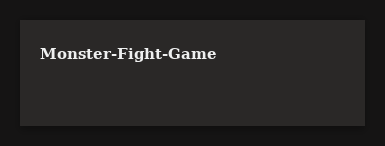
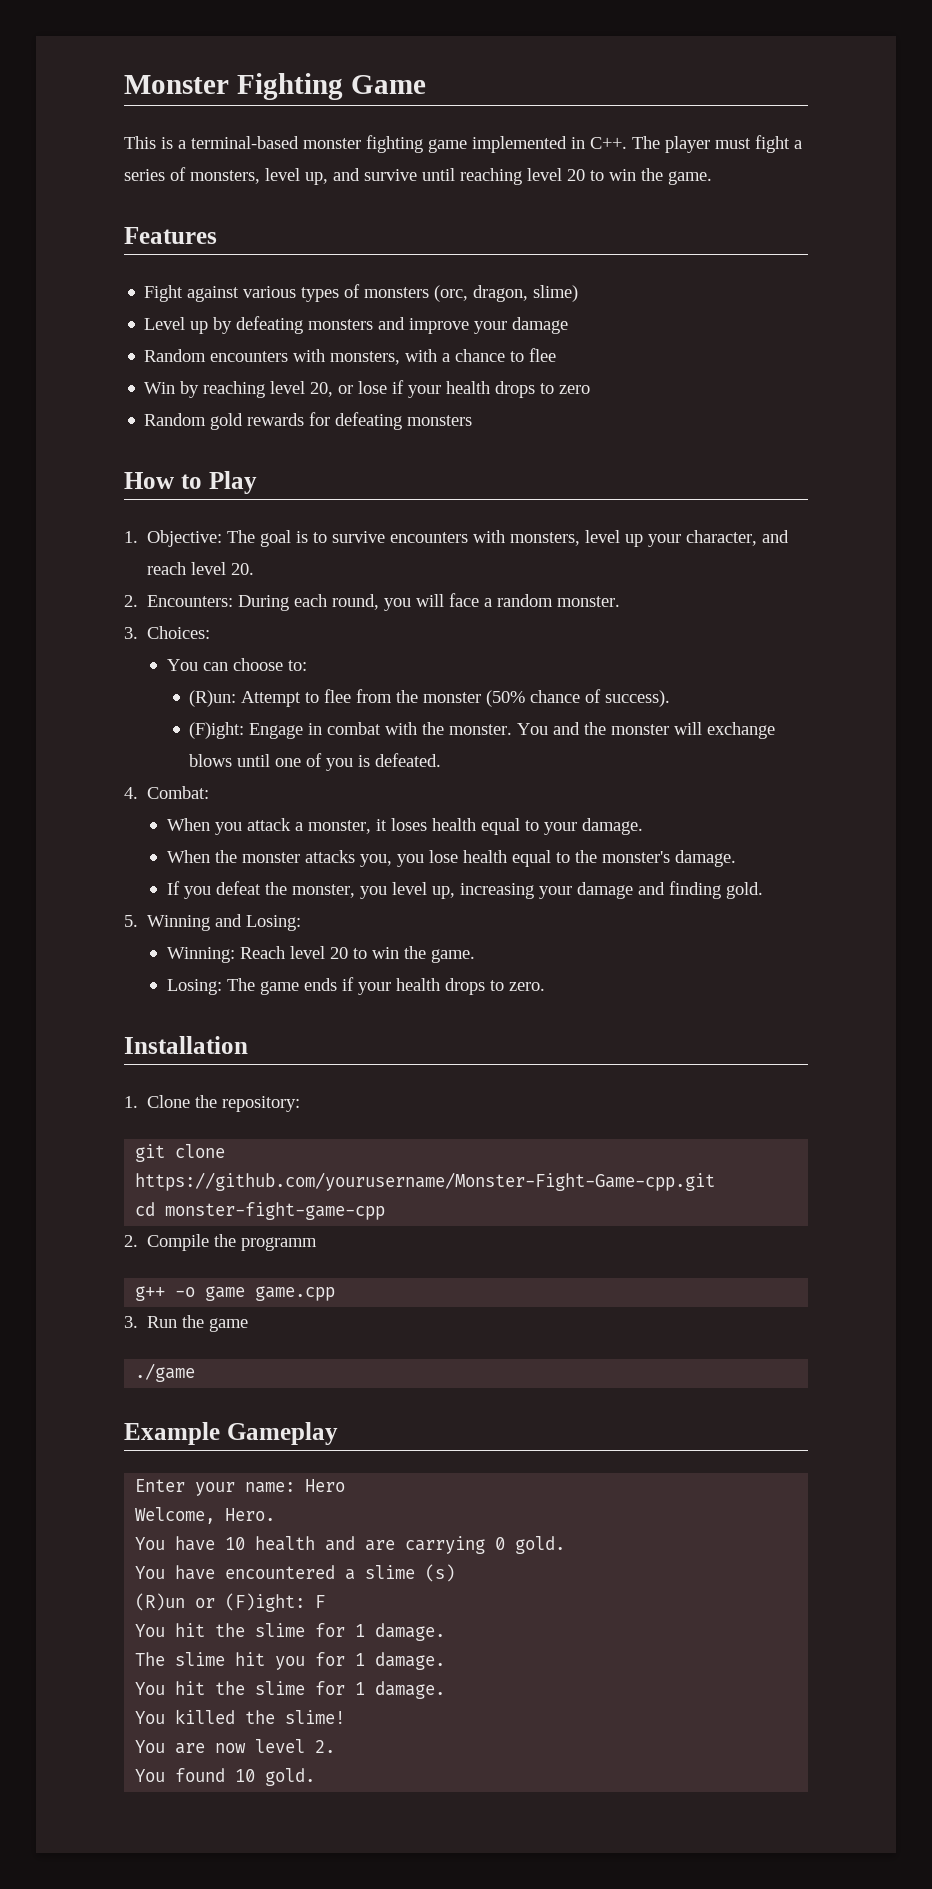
[40,48,217,62] Monster-Fight-Game -> [124,73,426,100] [124,135,802,153] [124,167,712,185] [124,227,217,244] [144,284,579,302] [144,316,569,334] [144,348,557,365] [144,380,591,398] [144,412,473,430] [124,471,257,494] [124,530,790,547] [147,562,255,575] [124,593,621,611] [124,626,211,639] [166,658,307,671] [189,689,671,707] [189,722,776,739] [189,753,442,771] [124,786,210,799] [166,818,643,835] [166,850,736,867] [166,881,763,899] [124,914,302,931] [166,946,475,963] [166,977,545,995] [124,1036,248,1054] [124,1095,301,1112] [135,1144,226,1162] [135,1172,716,1191] [135,1202,386,1220] [124,1234,318,1251] [135,1286,336,1301] [124,1315,249,1332] [135,1363,196,1382] [124,1422,338,1445] [135,1479,346,1496] [135,1507,276,1524] [135,1536,566,1554] [135,1564,456,1582] [135,1593,326,1612] [135,1623,446,1641] [135,1652,446,1670] [135,1681,446,1699] [135,1709,346,1724] [135,1739,336,1754] [135,1768,316,1786] Monster Fighting Game // This is a terminal-based monster fighting game implemented in C++. The player must fight a series of monsters, level up, and survive until reaching level 20 to win the game. // Features // Fight against various types of monsters (orc, dragon, slime) // Level up by defeating monsters and improve your damage // Random encounters with monsters, with a chance to flee // Win by reaching level 20, or lose if your health drops to zero // Random gold rewards for defeating monsters // How to Play // 1. Objective: The goal is to survive encounters with monsters, level up your character, and reach level 20. // 2. Encounters: During each round, you will face a random monster. // 3. Choices: // You can choose to: // (R)un: Attempt to flee from the monster (50% chance of success). // (F)ight: Engage in combat with the monster. You and the monster will exchange blows until one of you is defeated. // 4. Combat: // When you attack a monster, it loses health equal to your damage. // When the monster attacks you, you lose health equal to the monster's damage. // If you defeat the monster, you level up, increasing your damage and finding gold. // 5. Winning and Losing: // Winning: Reach level 20 to win the game. // Losing: The game ends if your health drops to zero. // Installation // 1. Clone the repository: // git clone https://github.com/yourusername/Monster-Fight-Game-cpp.git // cd monster-fight-game-cpp // 2. Compile the programm // g++ -o game game.cpp // 3. Run the game // ./game // Example Gameplay // Enter your name: Hero // Welcome, Hero. // You have 10 health and are carrying 0 gold. // You have encountered a slime (s) // (R)un or (F)ight: F // You hit the slime for 1 damage. // The slime hit you for 1 damage. // You hit the slime for 1 damage. // You killed the slime! // You are now level 2. // You found 10 gold.

